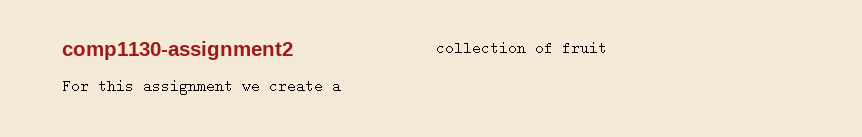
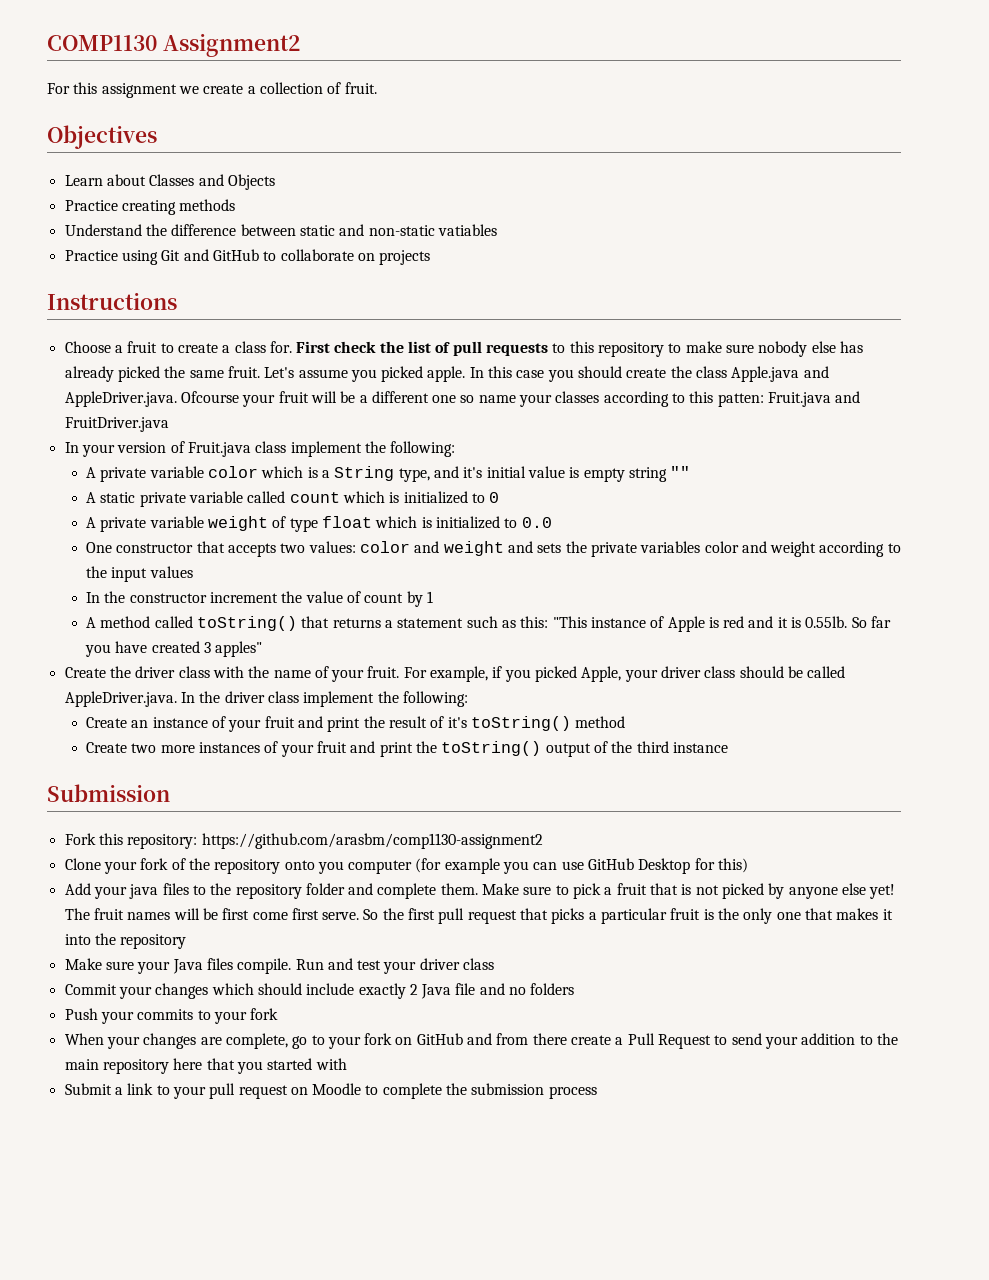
[62,41,293,60] comp1130-assignment2 -> [47,33,300,57] COMP1130 Assignment2
[562,41,607,55] fruit -> [344,82,377,94] [47,125,157,149] [64,174,275,190] [64,199,236,215] [64,224,497,236] [64,249,431,265] [47,292,177,310] [64,341,863,357] [64,366,829,382] [64,391,861,407] [64,417,169,432] [64,441,456,457] [86,466,691,482] [86,491,500,507] [86,516,552,532] [86,541,901,557] [86,566,193,582] [86,591,433,607] [86,616,892,632] [85,641,263,657] [64,666,846,682] [64,691,468,707] [86,716,626,732] [86,741,728,757] [47,784,170,802] [64,833,543,849] [64,858,749,874] [64,883,896,899] [64,908,893,924] [64,933,187,949] [64,958,495,974] [64,983,575,999] [64,1008,279,1024] [64,1033,898,1049] [64,1058,347,1074] [64,1083,597,1099] fruit. // Objectives // Learn about Classes and Objects // Practice creating methods // Understand the difference between static and non-static vatiables // Practice using Git and GitHub to collaborate on projects // Instructions // Choose a fruit to create a class for. First check the list of pull requests to this repository to make sure nobody else has already picked the same fruit. Let's assume you picked apple. In this case you should create the class Apple.java and AppleDriver.java. Ofcourse your fruit will be a different one so name your classes according to this patten: Fruit.java and FruitDriver.java // In your version of Fruit.java class implement the following: // A private variable color which is a String type, and it's initial value is empty string "" // A static private variable called count which is initialized to 0 // A private variable weight of type float which is initialized to 0.0 // One constructor that accepts two values: color and weight and sets the private variables color and weight according to the input values // In the constructor increment the value of count by 1 // A method called toString() that returns a statement such as this: "This instance of Apple is red and it is 0.55lb. So far you have created 3 apples" // Create the driver class with the name of your fruit. For example, if you picked Apple, your driver class should be called AppleDriver.java. In the driver class implement the following: // Create an instance of your fruit and print the result of it's toString() method // Create two more instances of your fruit and print the toString() output of the third instance // Submission // Fork this repository: https://github.com/arasbm/comp1130-assignment2 // Clone your fork of the repository onto you computer (for example you can use GitHub Desktop for this) // Add your java files to the repository folder and complete them. Make sure to pick a fruit that is not picked by anyone else yet! The fruit names will be first come first serve. So the first pull request that picks a particular fruit is the only one that makes it into the repository // Make sure your Java files compile. Run and test your driver class // Commit your changes which should include exactly 2 Java file and no folders // Push your commits to your fork // When your changes are complete, go to your fork on GitHub and from there create a Pull Request to send your addition to the main repository here that you started with // Submit a link to your pull request on Moodle to complete the submission process

